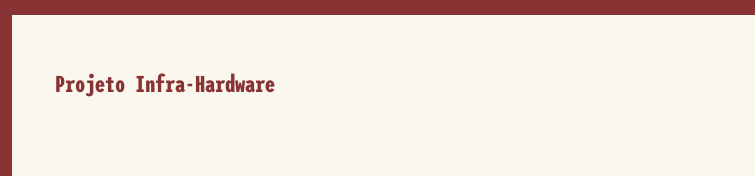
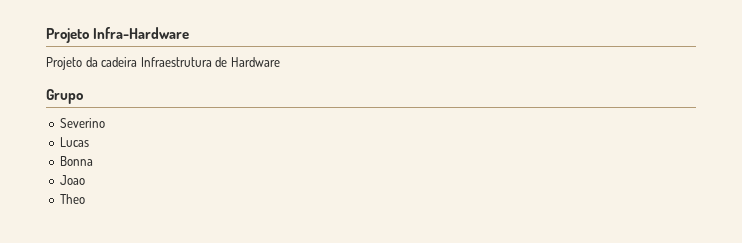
(275, 83) none -> [46,57,280,70] [46,89,83,104] [60,118,106,128] [60,137,90,147] [60,156,94,166] [60,175,86,185] [60,194,86,204] // Projeto da cadeira Infraestrutura de Hardware // Grupo // Severino // Lucas // Bonna // Joao // Theo

